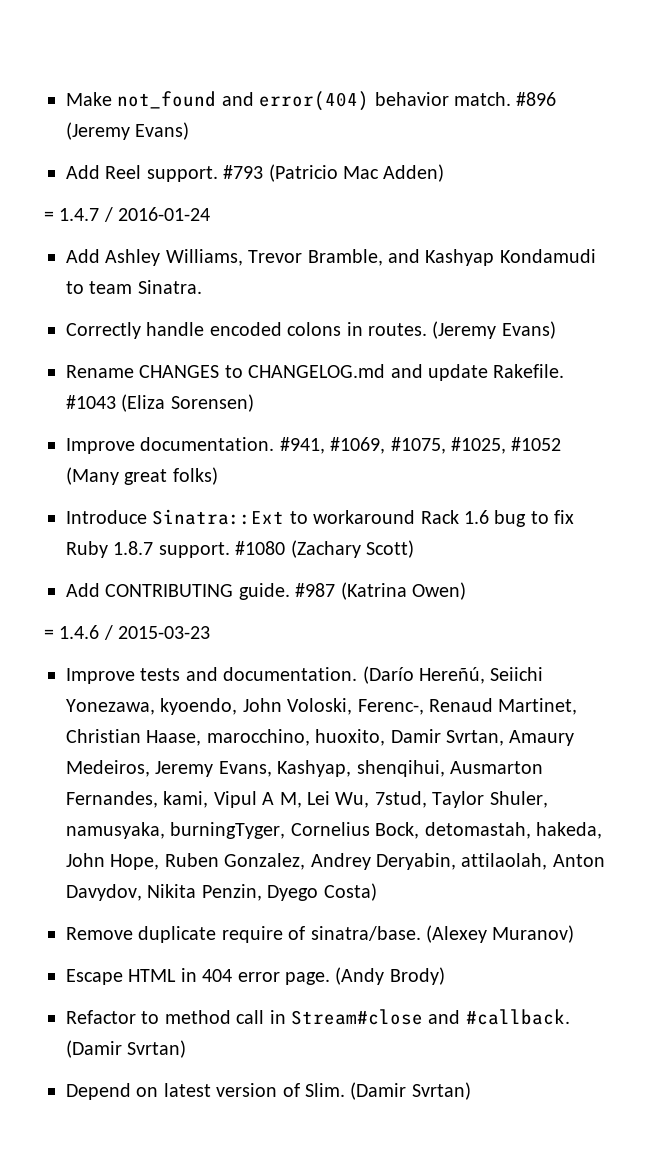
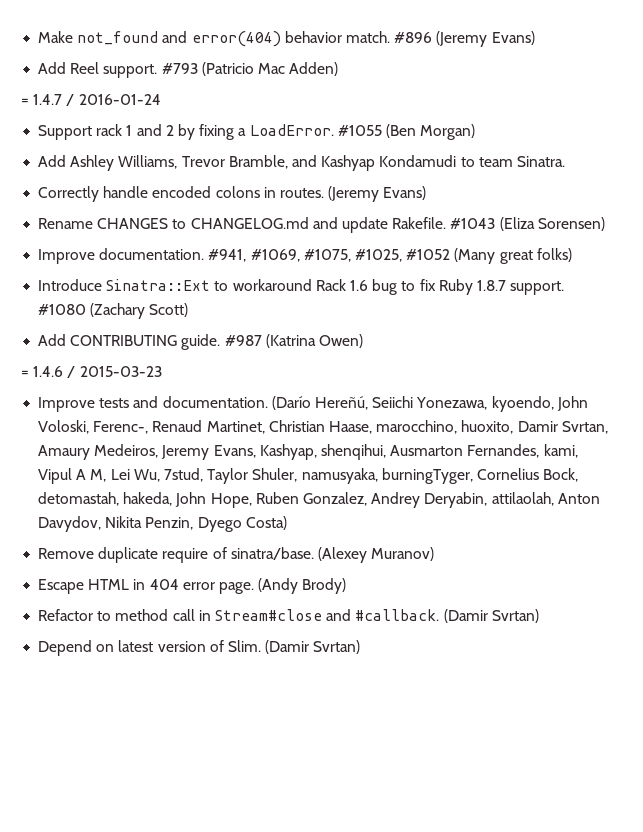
(211, 214) none -> [38,124,476,140] // Support rack 1 and 2 by fixing a LoadError. #1055 (Ben Morgan)

